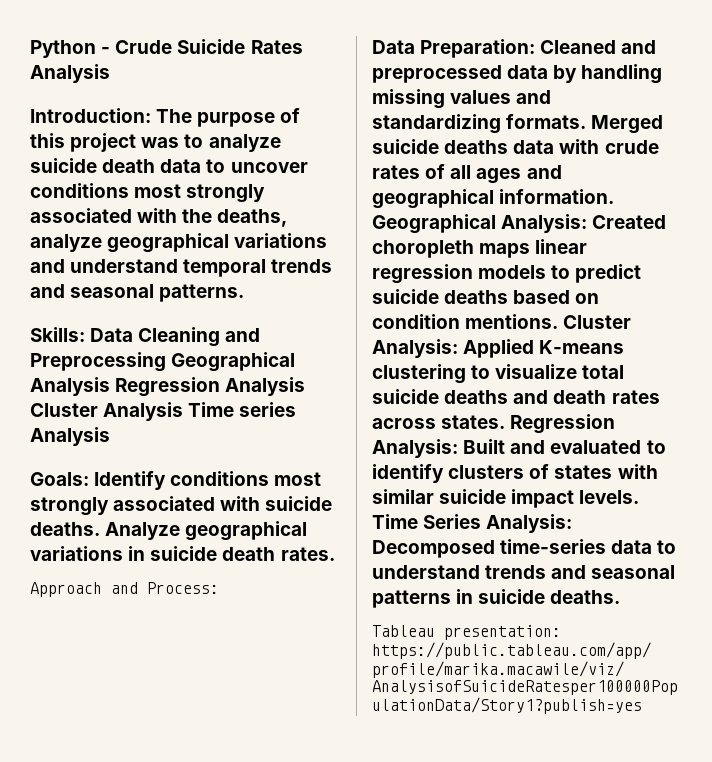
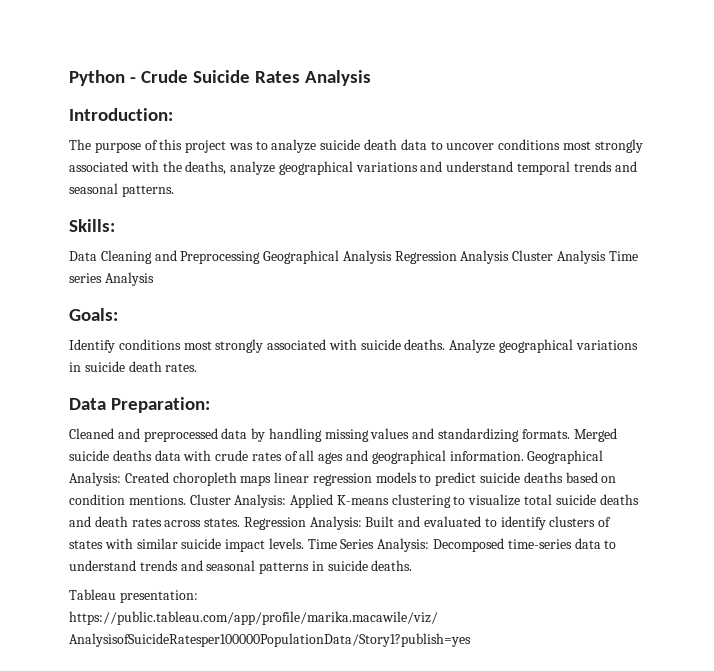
(151, 115) none -> (173, 114) //
(85, 334) none -> (115, 225) //
(89, 479) none -> (118, 314) //
[30,582,219,597] // Approach and Process: -> (198, 367) none
(536, 48) none -> (210, 405) //

